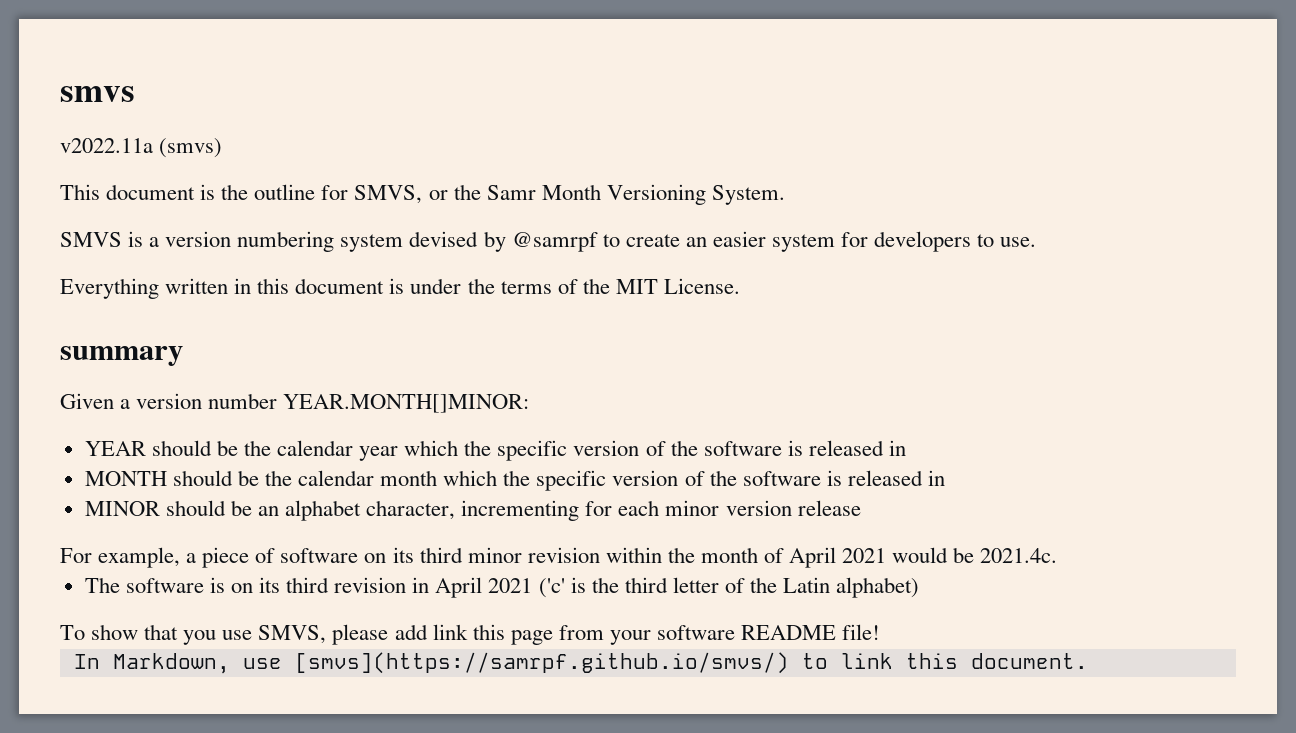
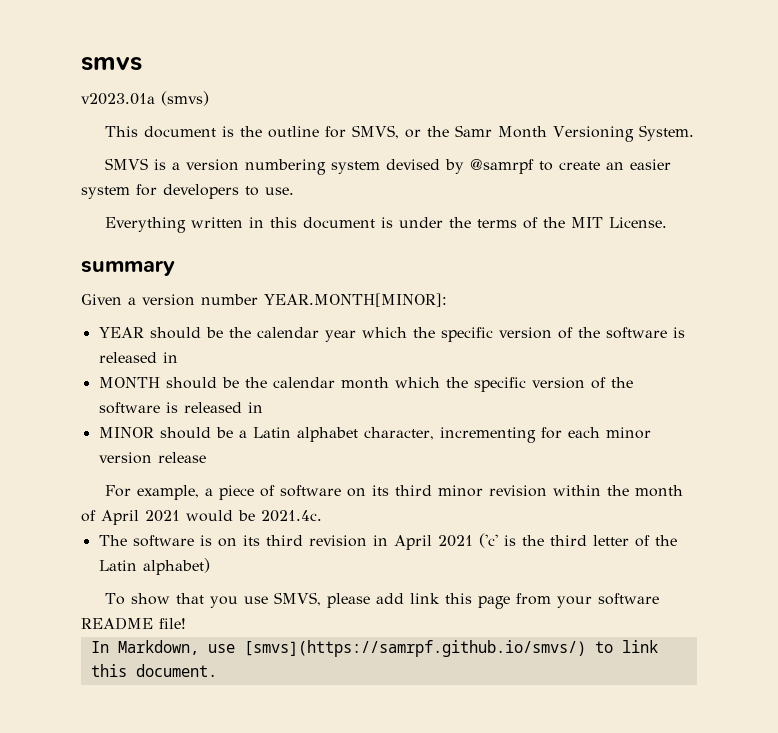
[60,138,153,153] v2022.11a -> [81,93,155,105] v2023.01a
[283,394,530,413] YEAR.MONTH[]MINOR: -> [264,293,447,307] YEAR.MONTH[MINOR]:
[257,506,279,516] an -> [238,427,291,438] a Latin

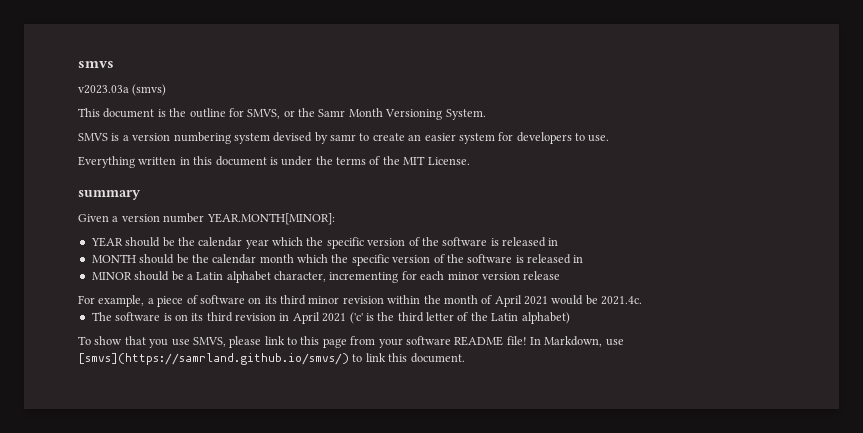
[81,93,155,105] v2023.01a -> [78,85,129,94] v2023.03a
[470,159,535,174] @samrpf -> [330,134,356,141] samr
[376,593,441,604] add link -> [264,336,297,345] link to
(186, 623) // -> (527, 340) none
[243,640,586,657] [smvs](https://samrpf.github.io/smvs/) -> [78,353,349,365] [smvs](https://samrland.github.io/smvs/)

